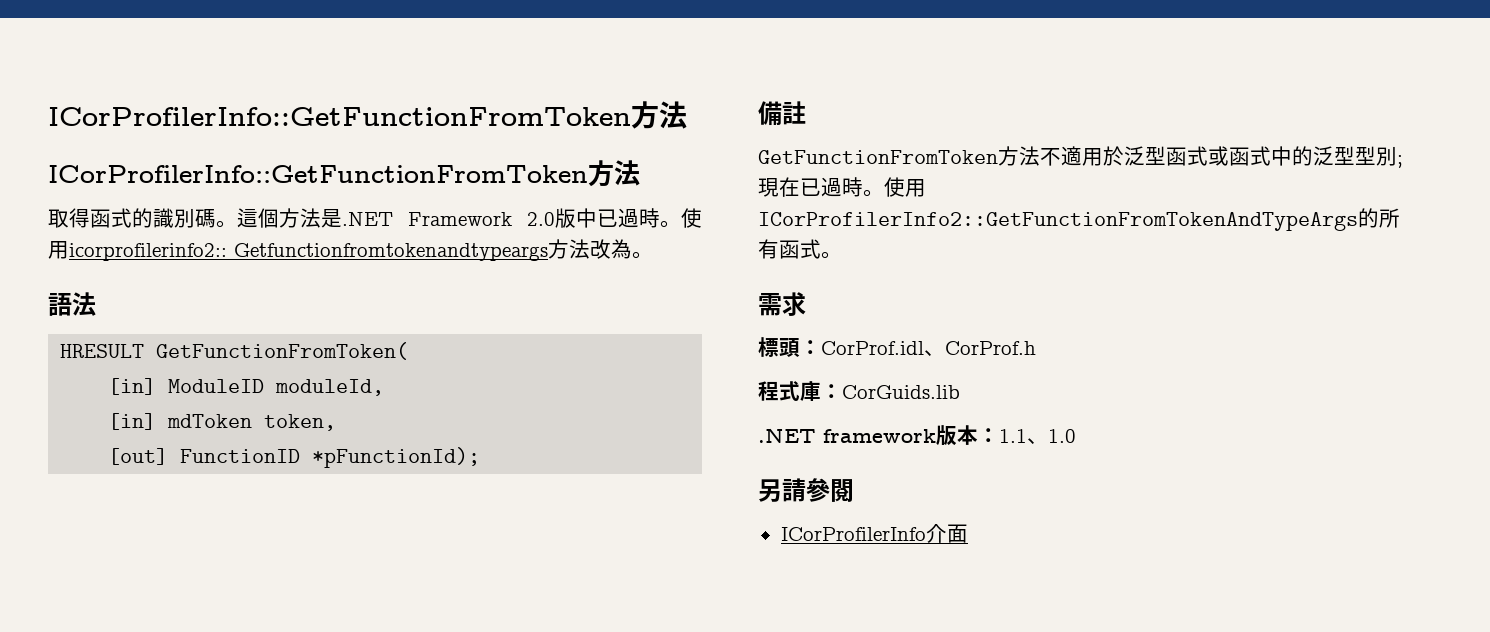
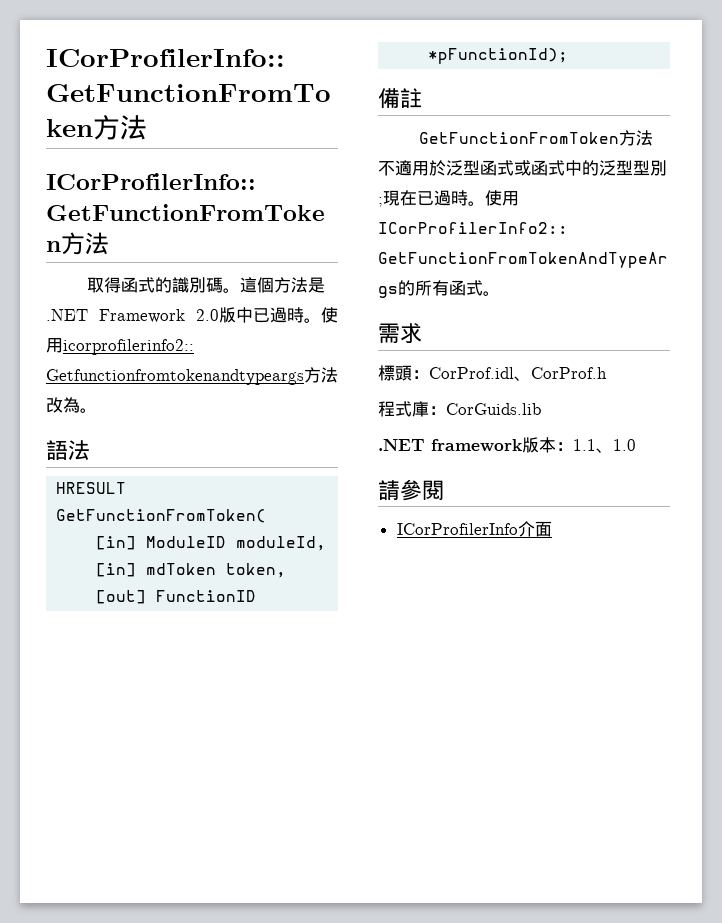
[758,479,782,502] 另 -> (636, 445) none

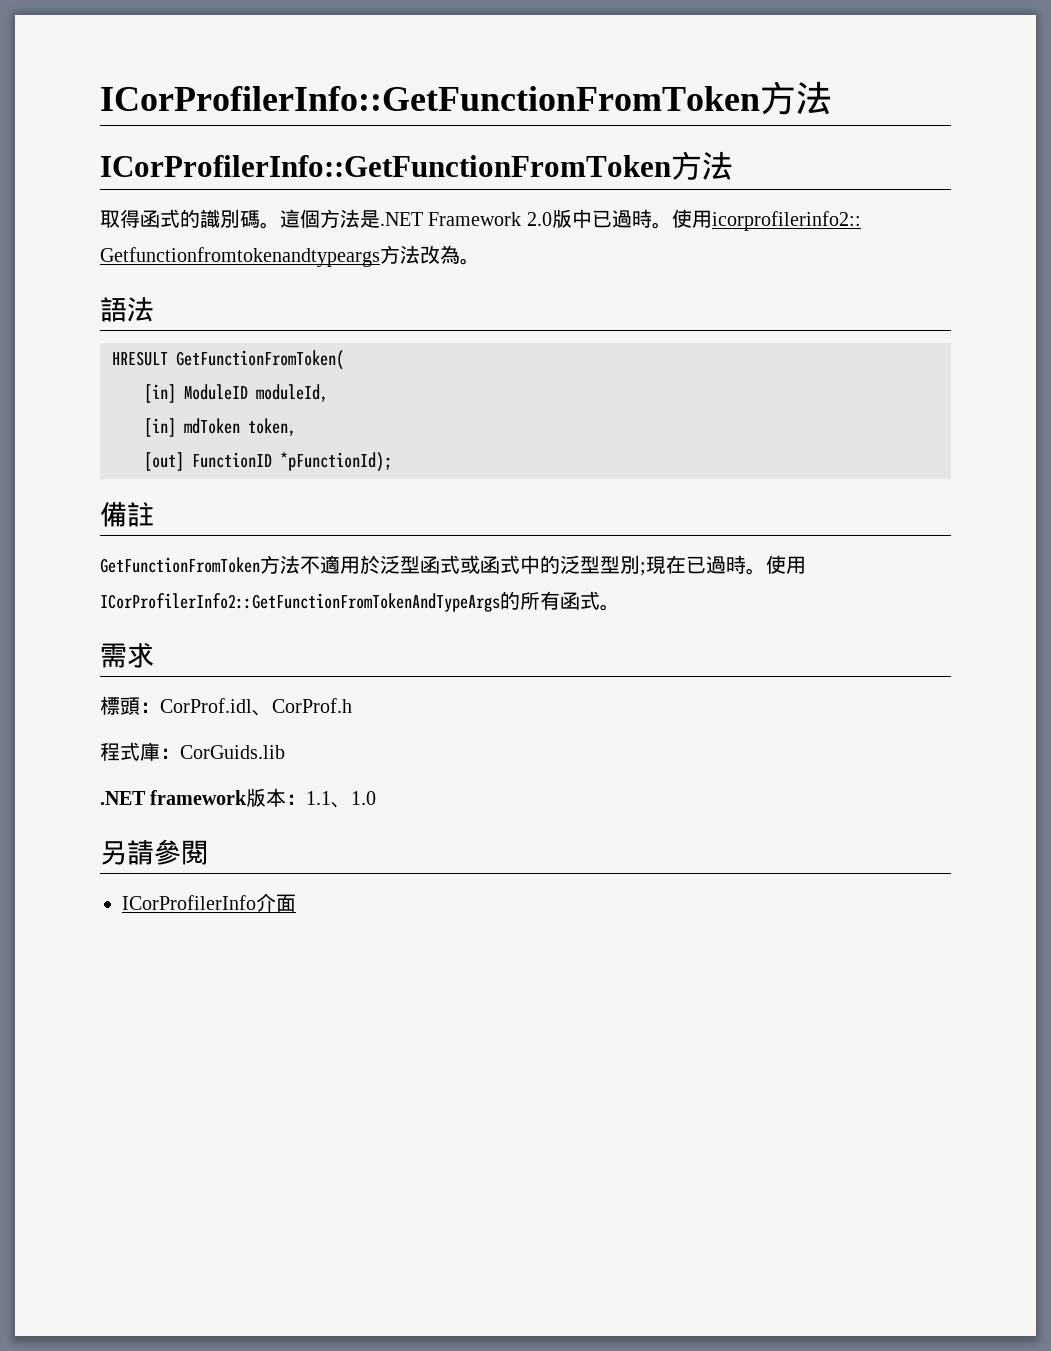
(636, 445) none -> [100,841,127,865] 另

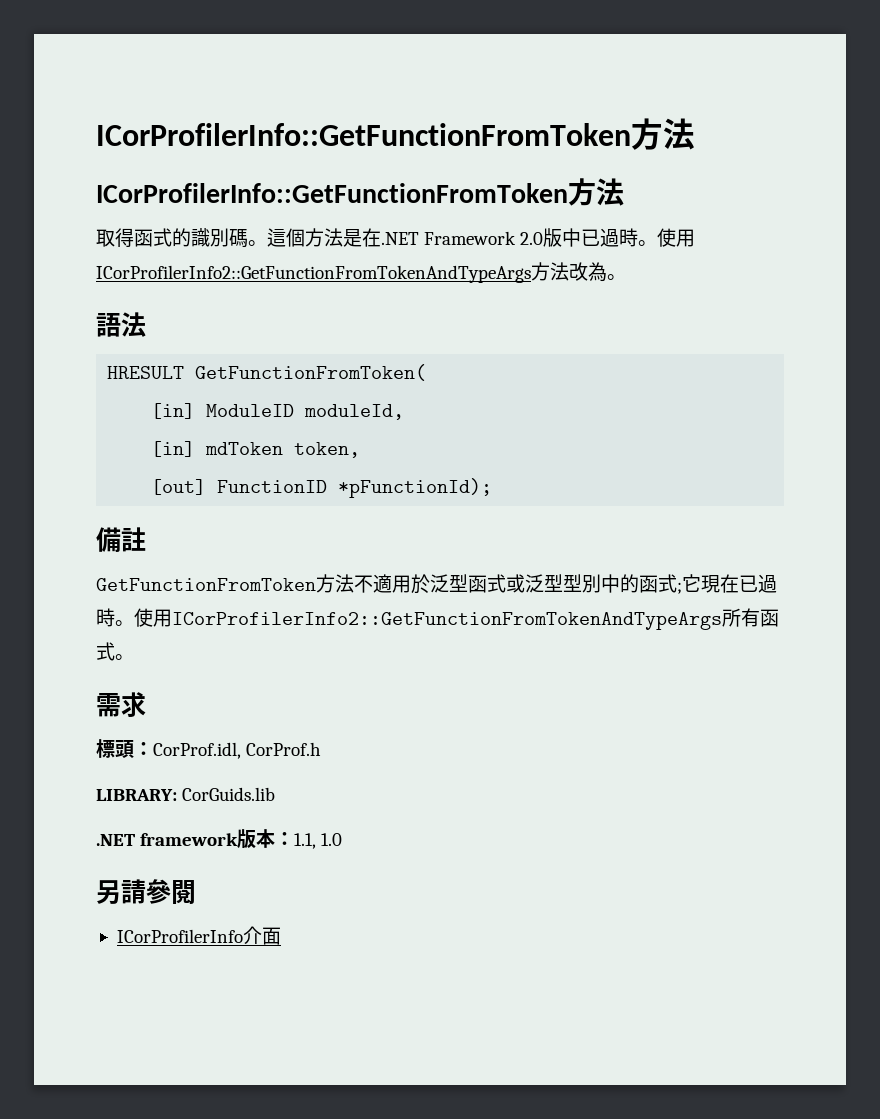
(380, 219) none -> [362,228,381,247] 在
[711,211,861,231] [100,247,380,267] icorprofilerinfo2:: Getfunctionfromtokenandtypeargs -> [96,265,531,283] ICorProfilerInfo2::GetFunctionFromTokenAndTypeArgs
[480,555,646,576] 函式中的泛型型別; -> [525,574,701,594] 泛型型別中的函式;它
[500,591,520,610] 的 -> (722, 621) none
[160,698,272,716] CorProf.idl、 -> [153,742,241,759] CorProf.idl,
[100,742,180,761] 程式庫： -> [96,789,177,801] LIBRARY:
[306,791,352,808] 1.1、 -> [294,833,317,849] 1.1,

